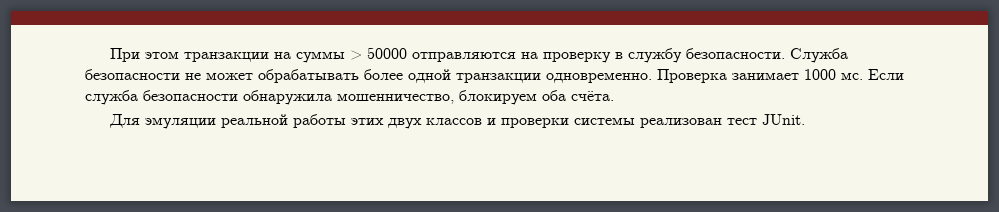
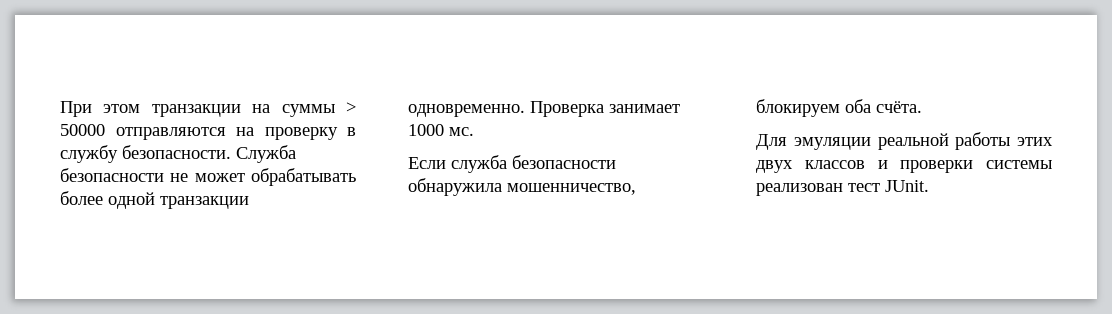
(863, 76) none -> (474, 131) //

